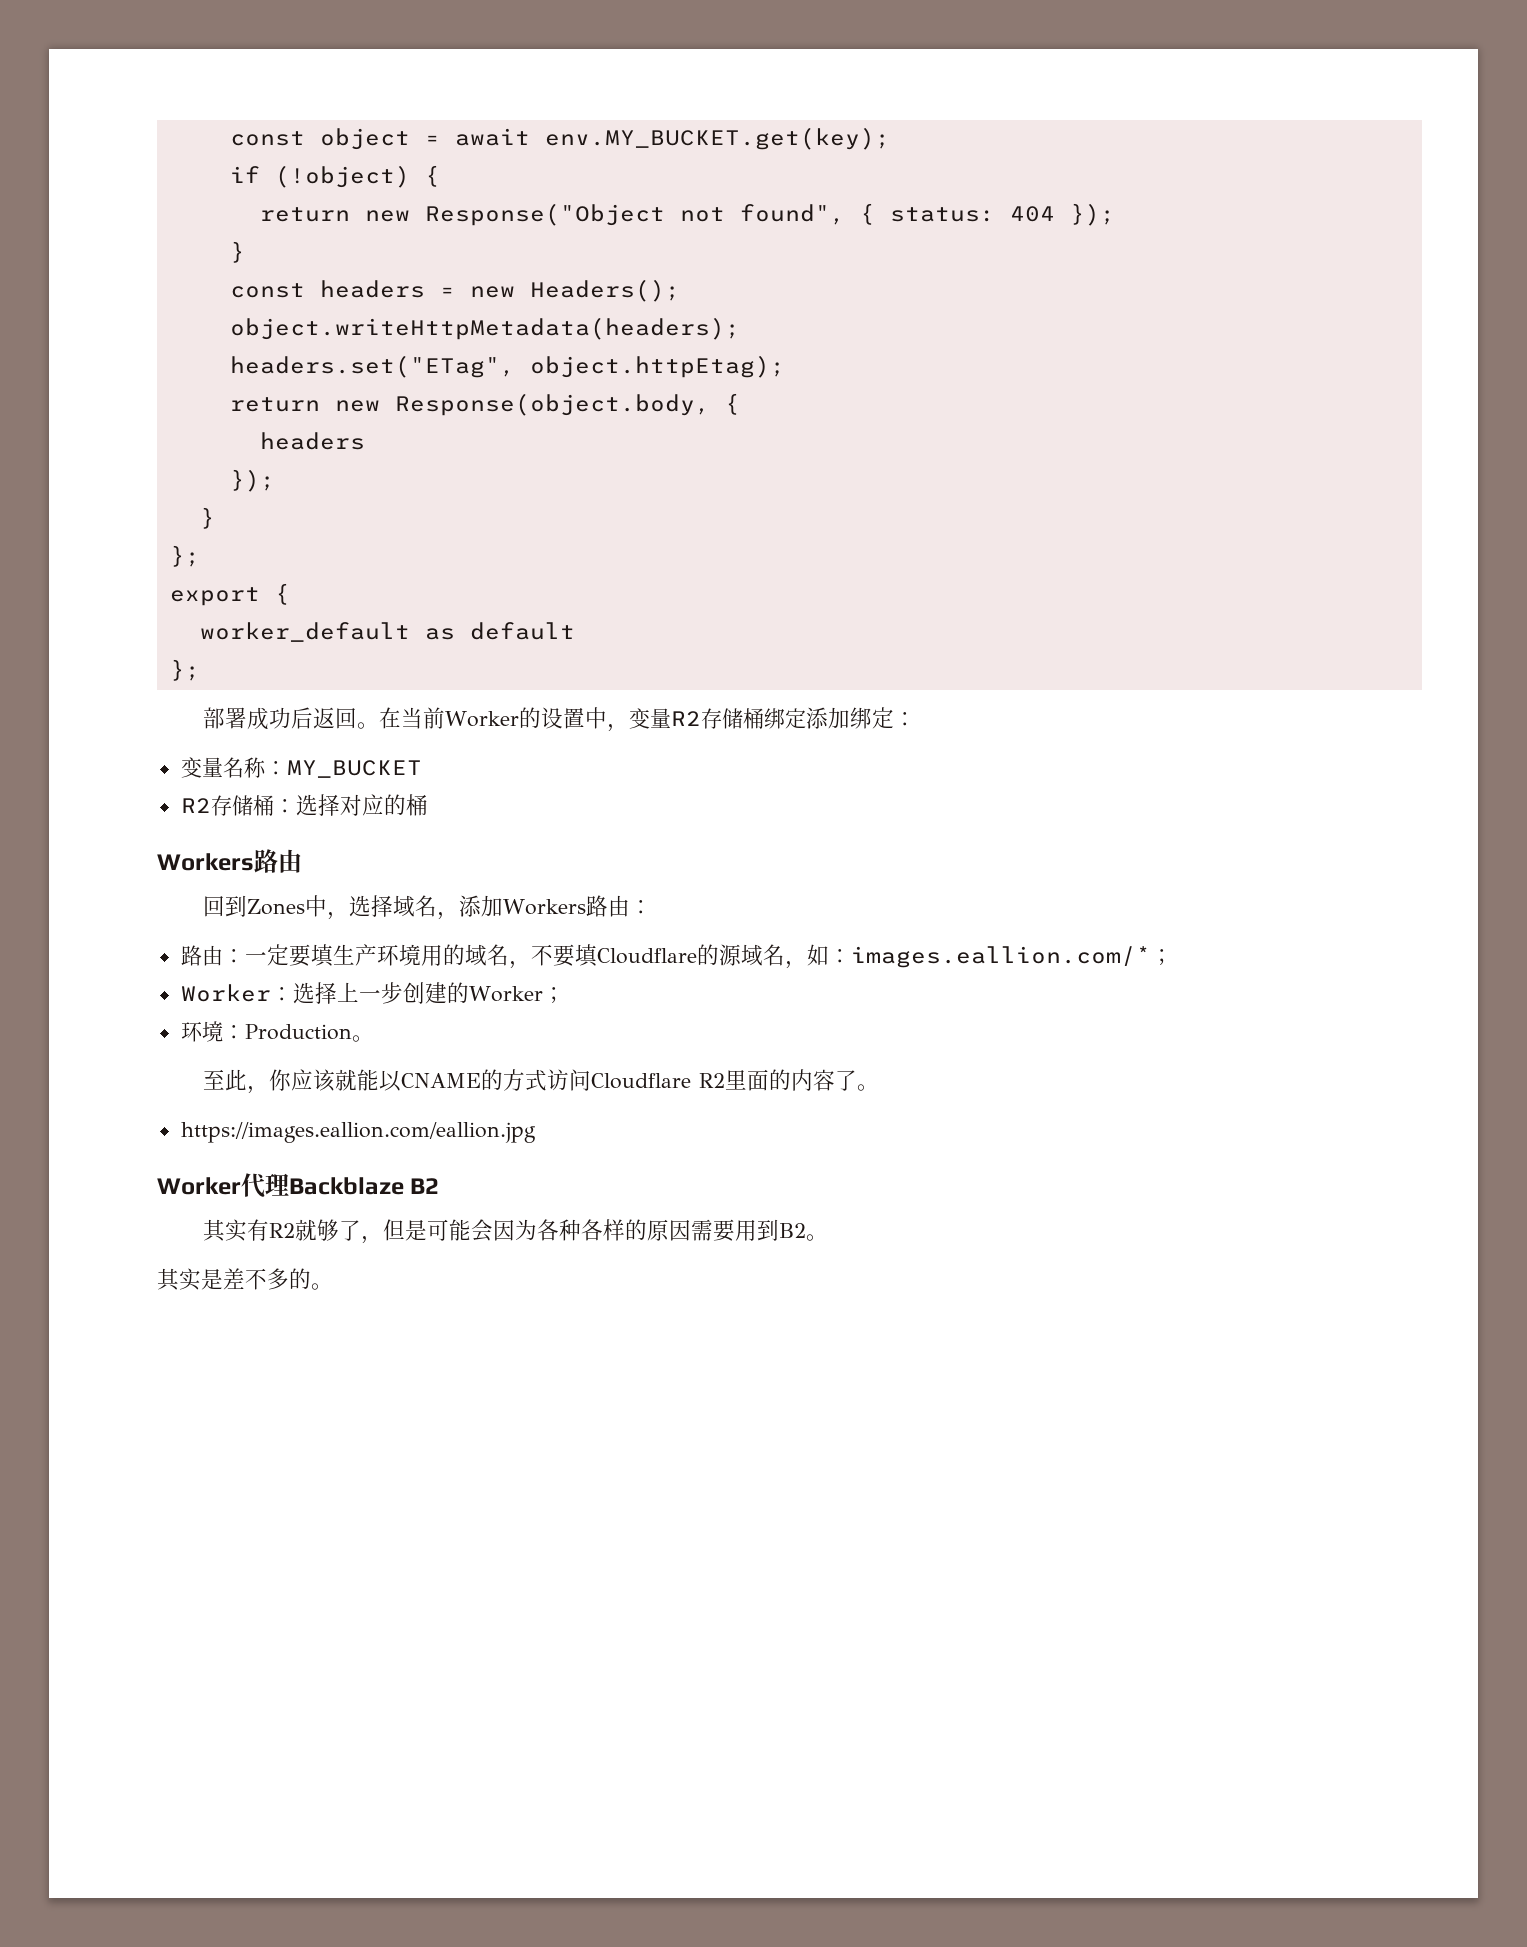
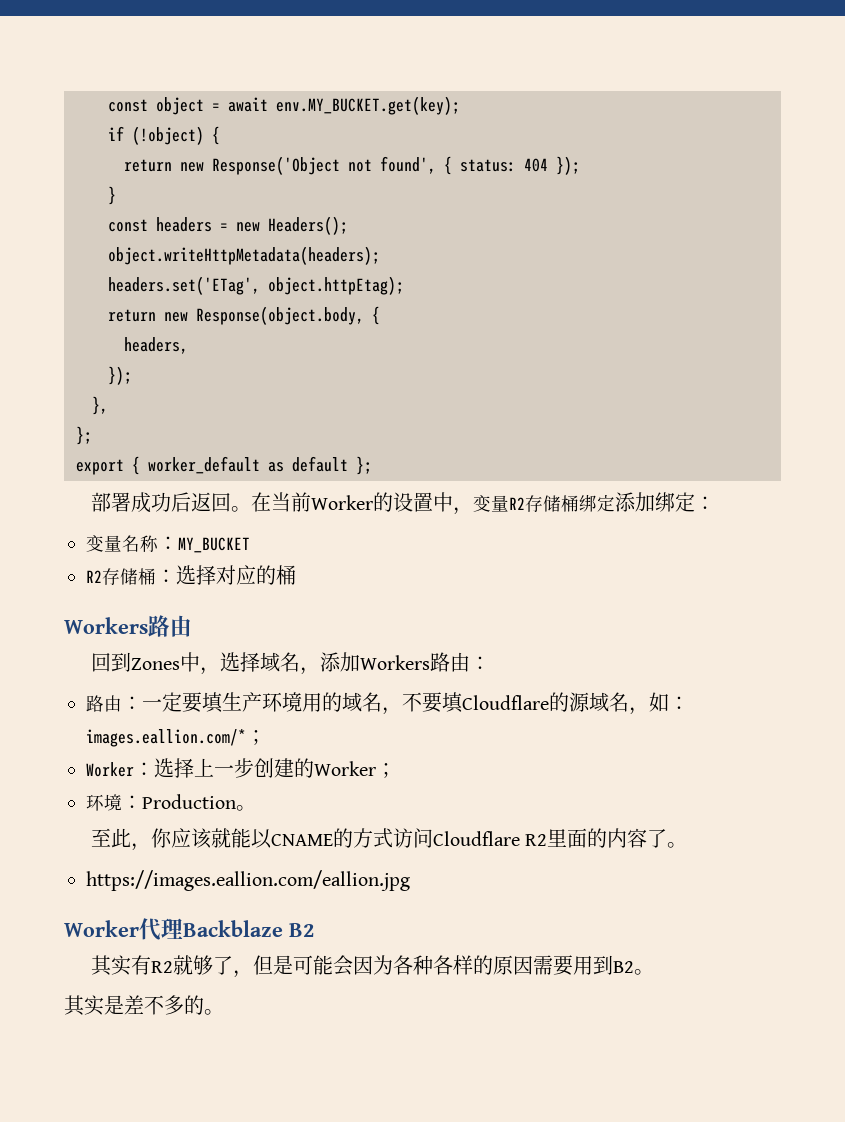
[424,203,845,226] Response("Object not found", -> [212,156,436,175] Response('Object not found',
[229,355,515,378] headers.set("ETag", -> [108,276,260,295] headers.set('ETag',
[259,432,365,450] [229,469,275,492] [199,507,215,529] headers // }); // } -> [124,337,188,354] [108,366,132,385] [92,396,108,415] headers, // }); // },
(290, 594) // -> (140, 465) none
(575, 631) // -> (348, 464) none

